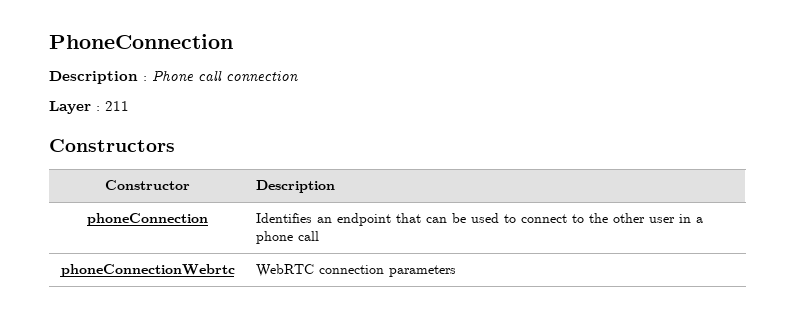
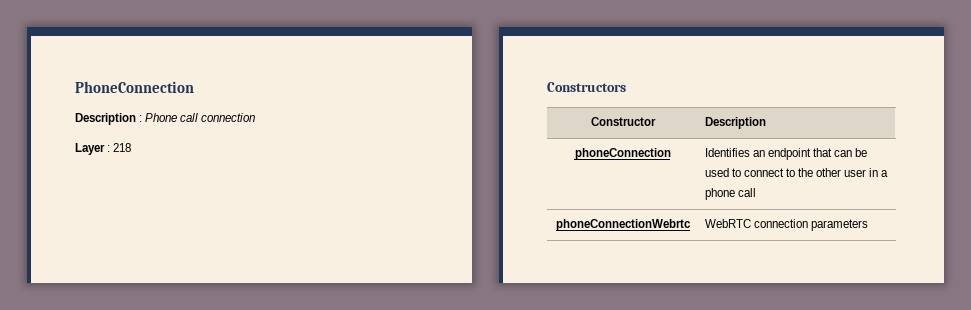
[105,101,129,111] 211 -> [113,143,132,152] 218

